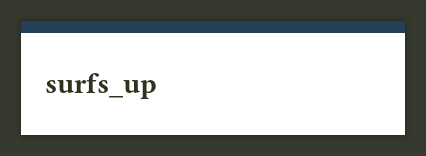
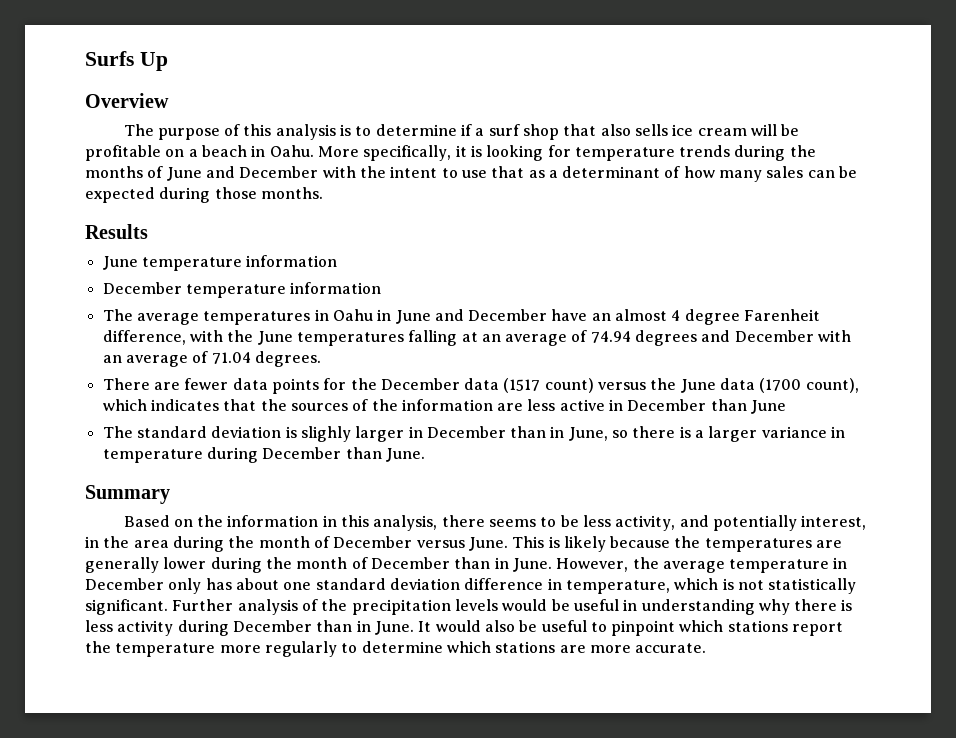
[45,73,157,99] surfs_up -> [85,51,168,71] [85,93,169,108] [123,124,800,140] [85,145,816,161] [85,166,858,182] [85,187,323,203] [85,224,148,239] [102,255,338,271] [102,282,382,298] [102,309,821,325] [102,330,852,346] [102,351,321,367] [102,378,859,394] [102,399,787,414] [102,426,846,442] [102,447,425,463] [85,485,170,504] [123,515,867,531] [85,536,843,552] [85,557,848,573] [85,578,857,594] [85,599,853,615] [85,620,844,636] [85,641,707,657] Surfs Up // Overview // The purpose of this analysis is to determine if a surf shop that also sells ice cream will be profitable on a beach in Oahu. More specifically, it is looking for temperature trends during the months of June and December with the intent to use that as a determinant of how many sales can be expected during those months. // Results // June temperature information // December temperature information // The average temperatures in Oahu in June and December have an almost 4 degree Farenheit difference, with the June temperatures falling at an average of 74.94 degrees and December with an average of 71.04 degrees. // There are fewer data points for the December data (1517 count) versus the June data (1700 count), which indicates that the sources of the information are less active in December than June // The standard deviation is slighly larger in December than in June, so there is a larger variance in temperature during December than June. // Summary // Based on the information in this analysis, there seems to be less activity, and potentially interest, in the area during the month of December versus June. This is likely because the temperatures are generally lower during the month of December than in June. However, the average temperature in December only has about one standard deviation difference in temperature, which is not statistically significant. Further analysis of the precipitation levels would be useful in understanding why there is less activity during December than in June. It would also be useful to pinpoint which stations report the temperature more regularly to determine which stations are more accurate.

